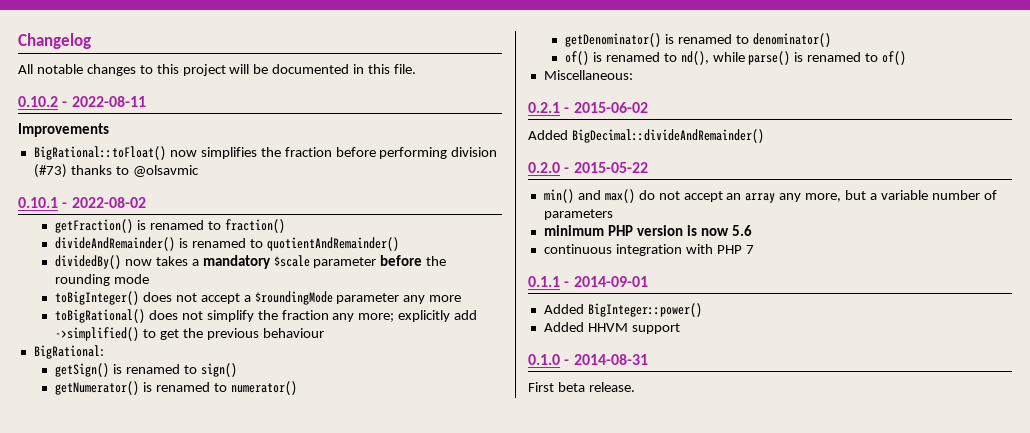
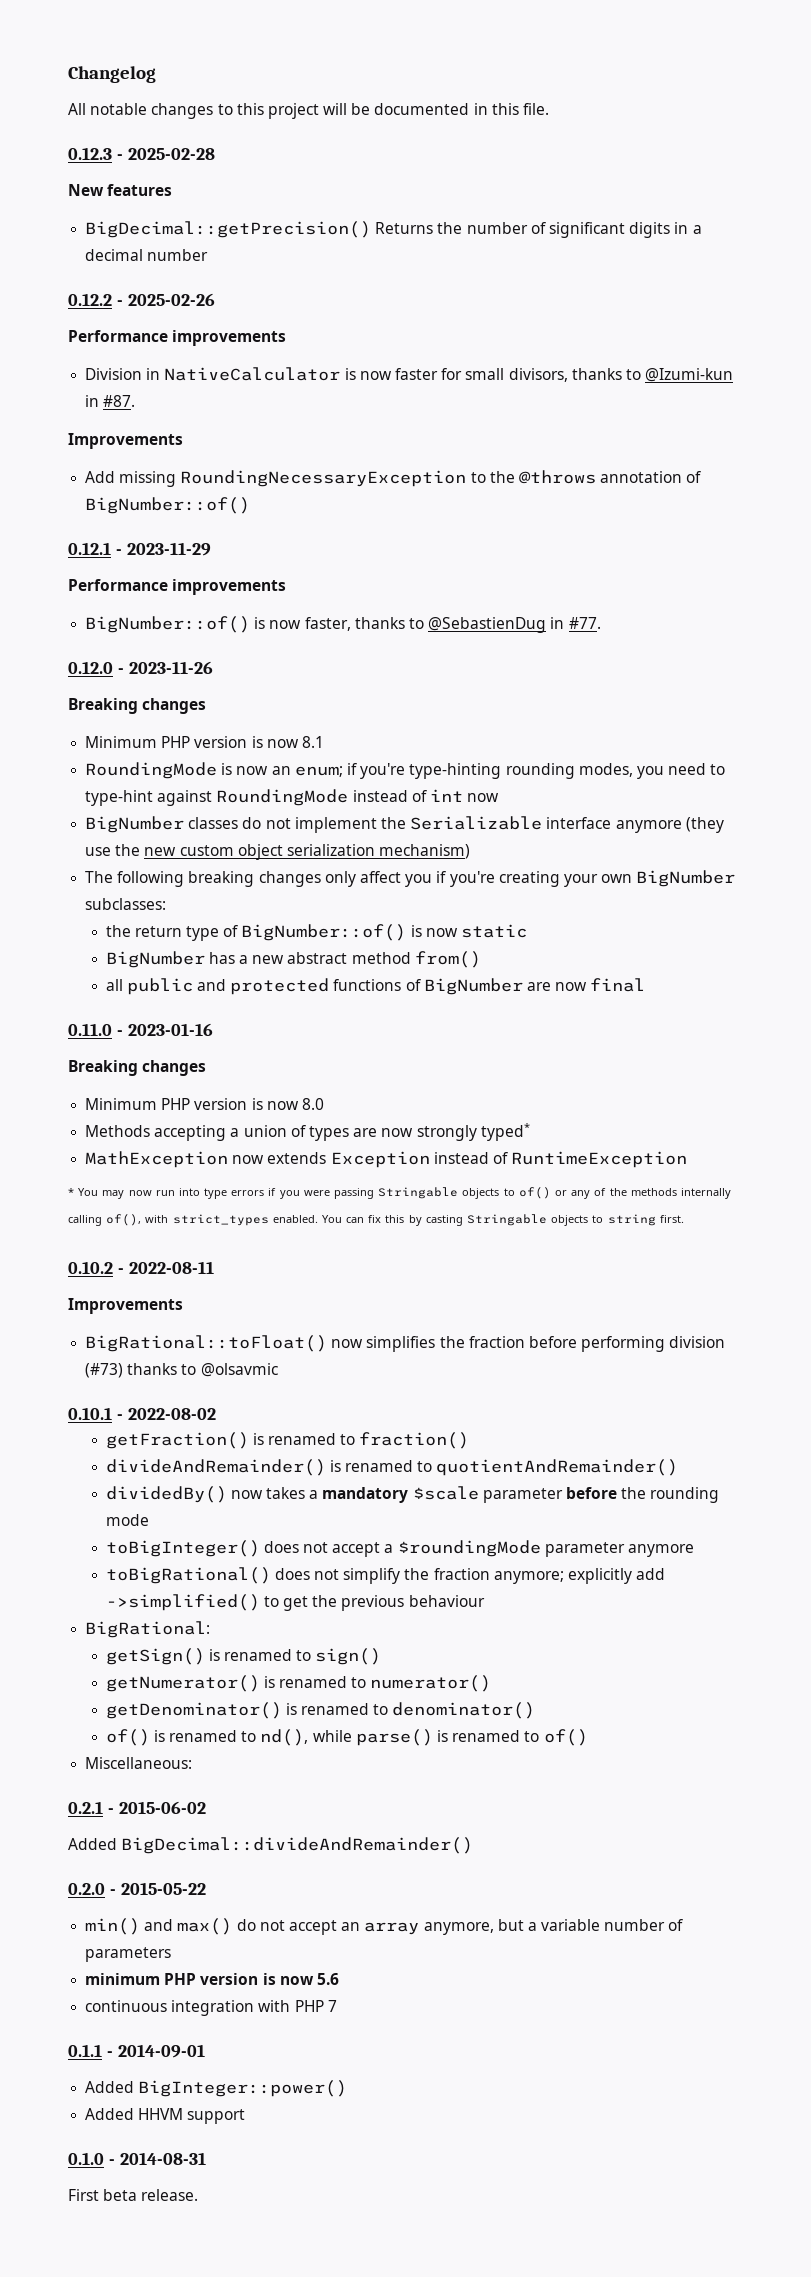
(417, 69) none -> [68,147,215,160] [68,184,173,196] [85,221,702,238] [85,249,209,261] [68,293,215,306] [68,330,287,346] [85,367,734,382] [85,395,136,407] [68,433,183,449] [85,470,702,487] [85,497,251,514] [68,542,211,556] [68,579,287,595] [85,616,601,633] [68,661,213,674] [68,698,207,714] [85,736,324,748] [85,762,726,779] [85,789,500,806] [85,816,724,833] [85,844,471,860] [85,870,736,887] [85,898,167,910] [105,924,528,941] [105,951,481,968] [105,978,646,995] [68,1023,213,1036] [68,1060,207,1076] [85,1098,324,1110] [85,1123,530,1141] [85,1151,688,1168] [68,1187,731,1199] [68,1214,684,1226] // 0.12.3 - 2025-02-28 // New features // BigDecimal::getPrecision() Returns the number of significant digits in a decimal number // 0.12.2 - 2025-02-26 // Performance improvements // Division in NativeCalculator is now faster for small divisors, thanks to @Izumi-kun in #87. // Improvements // Add missing RoundingNecessaryException to the @throws annotation of BigNumber::of() // 0.12.1 - 2023-11-29 // Performance improvements // BigNumber::of() is now faster, thanks to @SebastienDug in #77. // 0.12.0 - 2023-11-26 // Breaking changes // Minimum PHP version is now 8.1 // RoundingMode is now an enum; if you're type-hinting rounding modes, you need to type-hint against RoundingMode instead of int now // BigNumber classes do not implement the Serializable interface anymore (they use the new custom object serialization mechanism) // The following breaking changes only affect you if you're creating your own BigNumber subclasses: // the return type of BigNumber::of() is now static // BigNumber has a new abstract method from() // all public and protected functions of BigNumber are now final // 0.11.0 - 2023-01-16 // Breaking changes // Minimum PHP version is now 8.0 // Methods accepting a union of types are now strongly typed* // MathException now extends Exception instead of RuntimeException // * You may now run into type errors if you were passing Stringable objects to of() or any of the methods internally calling of(), with strict_types enabled. You can fix this by casting Stringable objects to string first.
[403,295,462,304] any more -> [628,1544,695,1557] anymore
[332,313,395,322] any more; -> [493,1571,564,1584] anymore;
[779,193,842,202] any more, -> [423,1922,494,1935] anymore,

